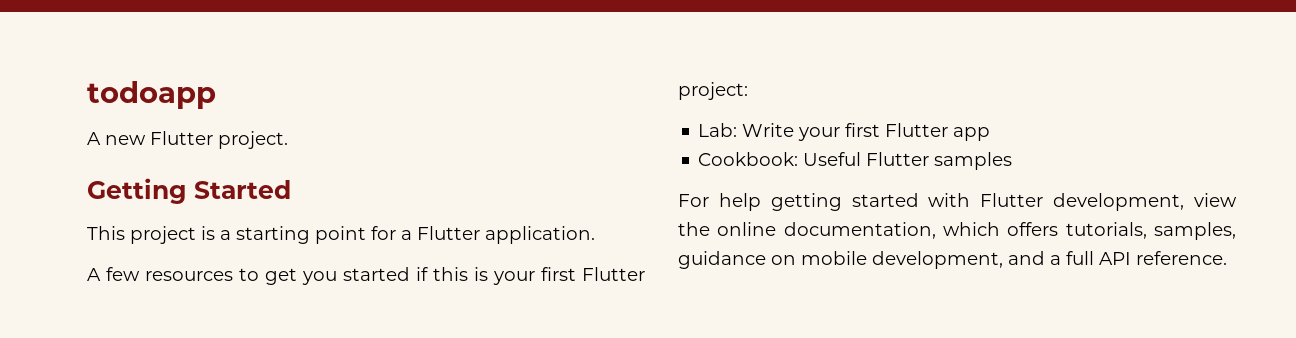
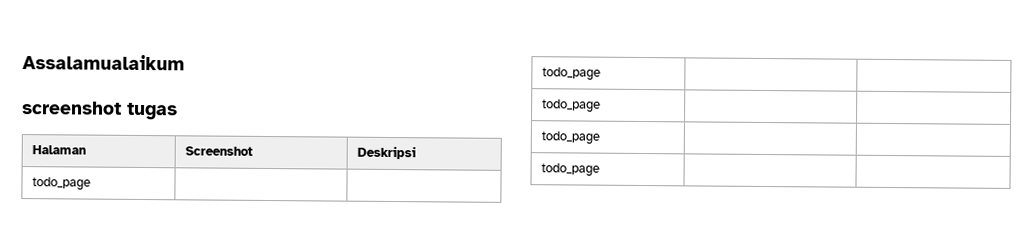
[87,81,216,109] [87,131,288,149] [87,178,291,204] [87,226,595,244] [87,267,645,285] [678,82,748,100] [698,123,991,141] [698,152,1013,170] [678,193,1237,211] [678,222,1236,240] [678,251,1227,269] todoapp // A new Flutter project. // Getting Started // This project is a starting point for a Flutter application. // A few resources to get you started if this is your first Flutter project: // Lab: Write your first Flutter app // Cookbook: Useful Flutter samples // For help getting started with Flutter development, view the online documentation, which offers tutorials, samples, guidance on mobile development, and a full API reference. -> [22,54,185,71] [22,101,178,121] [31,145,86,155] [184,146,253,156] [356,145,416,160] [31,177,91,191] [541,67,601,81] [541,99,601,113] [540,131,600,145] [540,163,600,177] Assalamualaikum // screenshot tugas // Halaman | Screenshot | Deskripsi // todo_page | | // todo_page | | // todo_page | | // todo_page | | // todo_page | |

